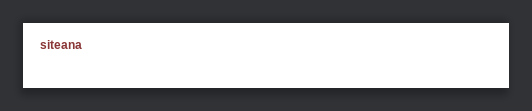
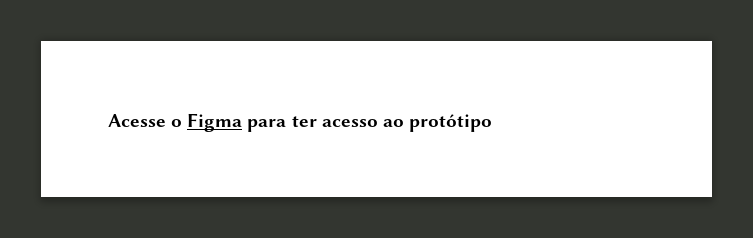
[40,40,82,49] siteana -> [108,113,492,132] Acesse o Figma para ter acesso ao protótipo

